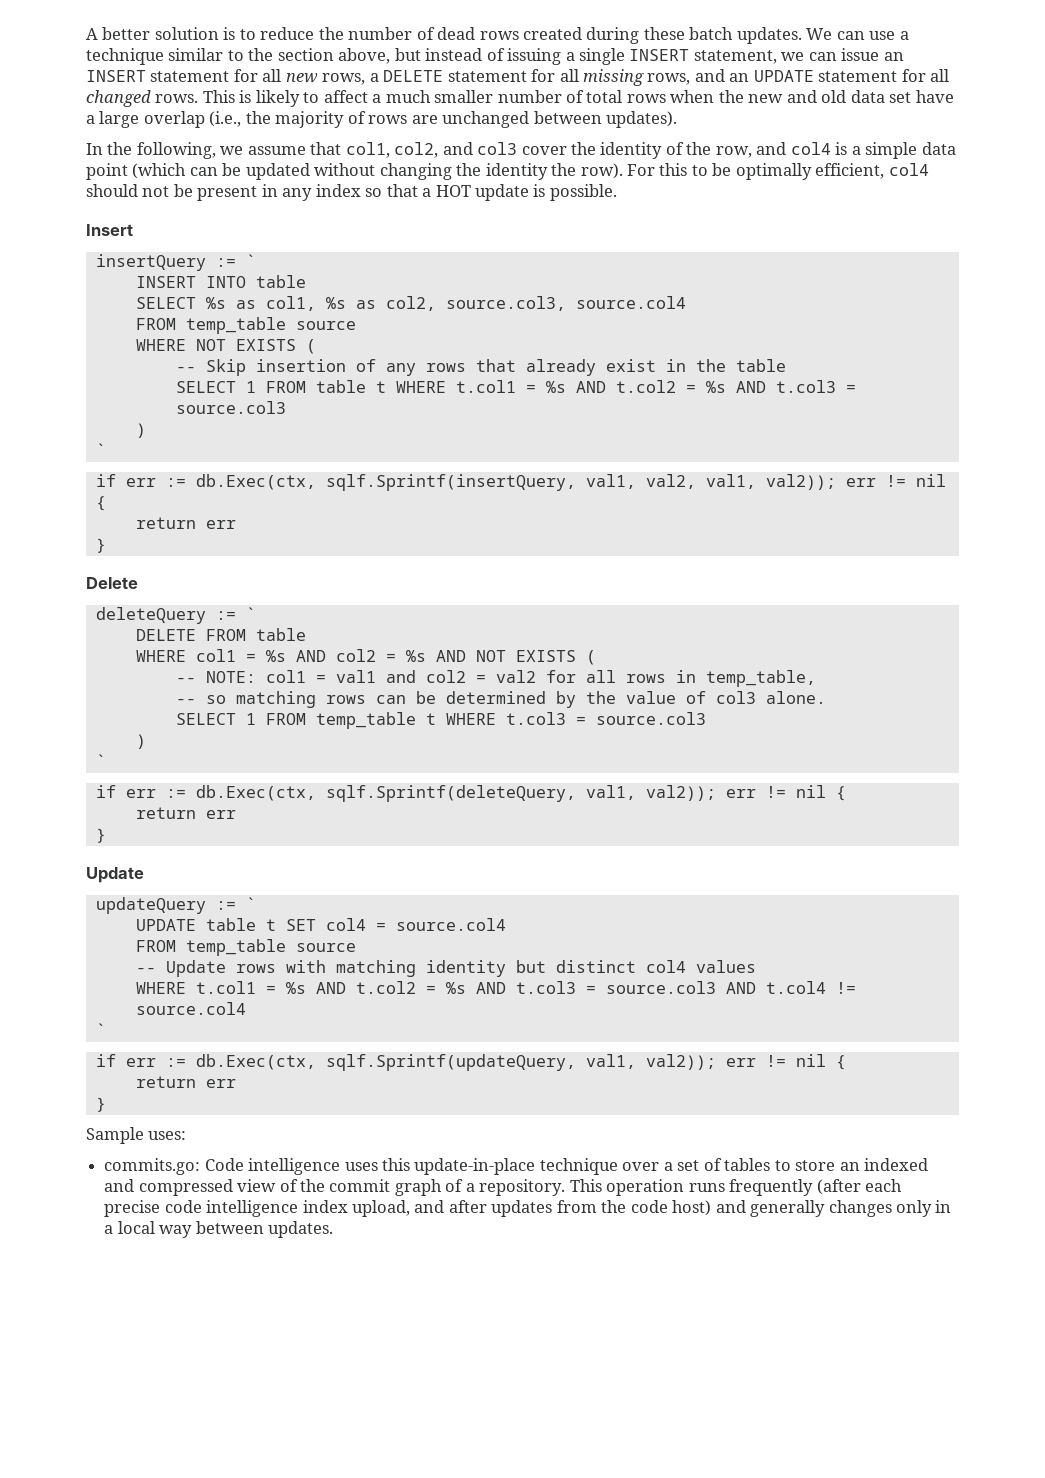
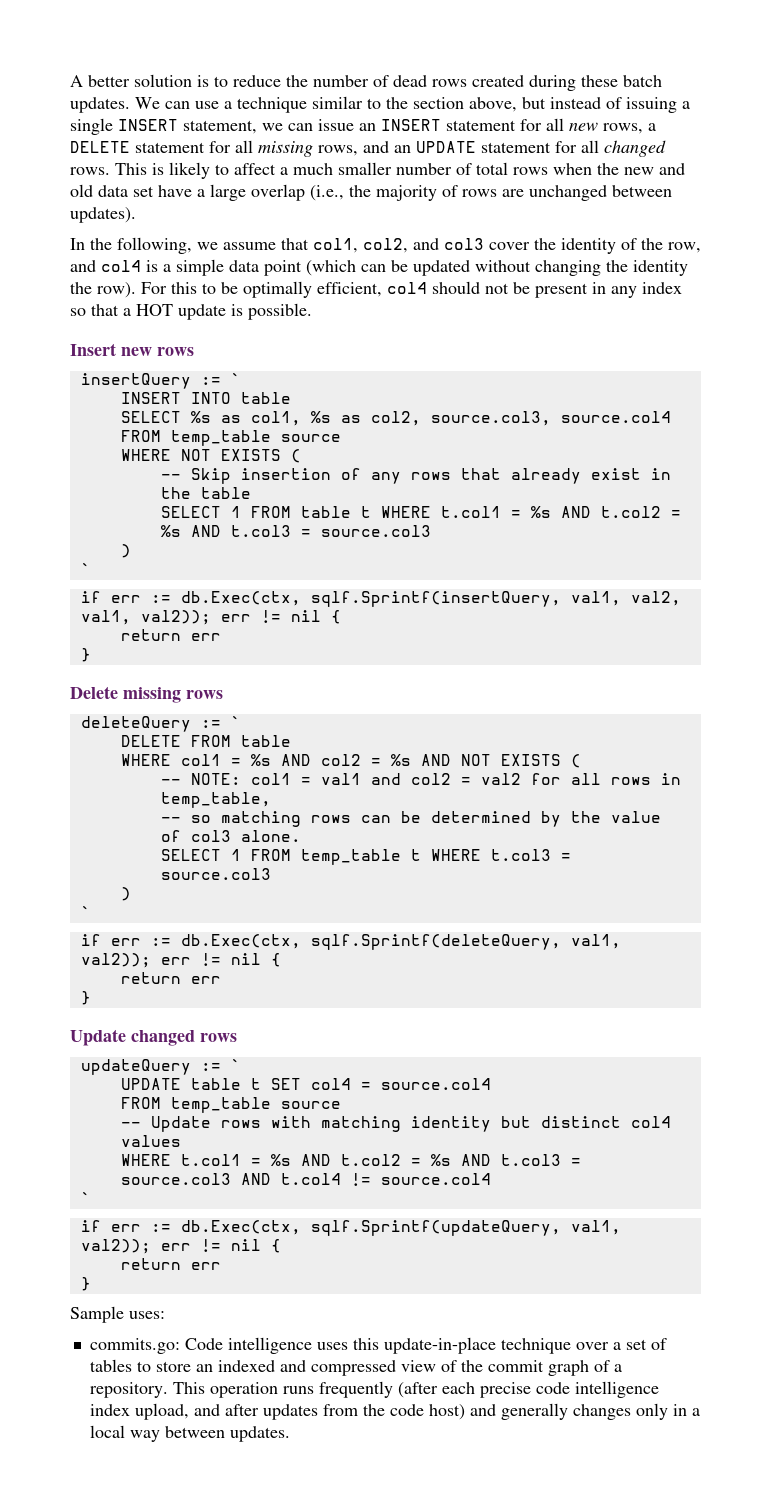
(133, 230) none -> [121,347,194,356] new rows
(138, 583) none -> [123,687,223,703] missing rows
(144, 875) none -> [131,1030,237,1046] changed rows

